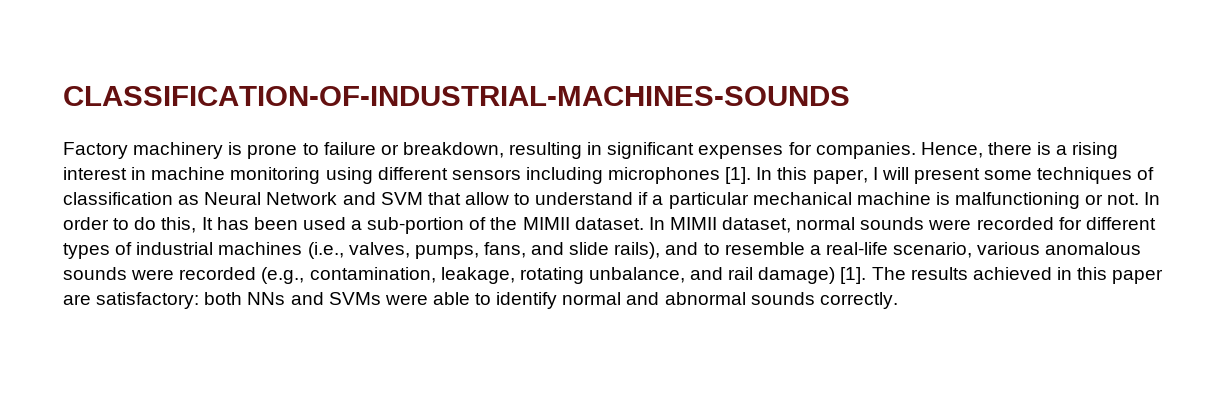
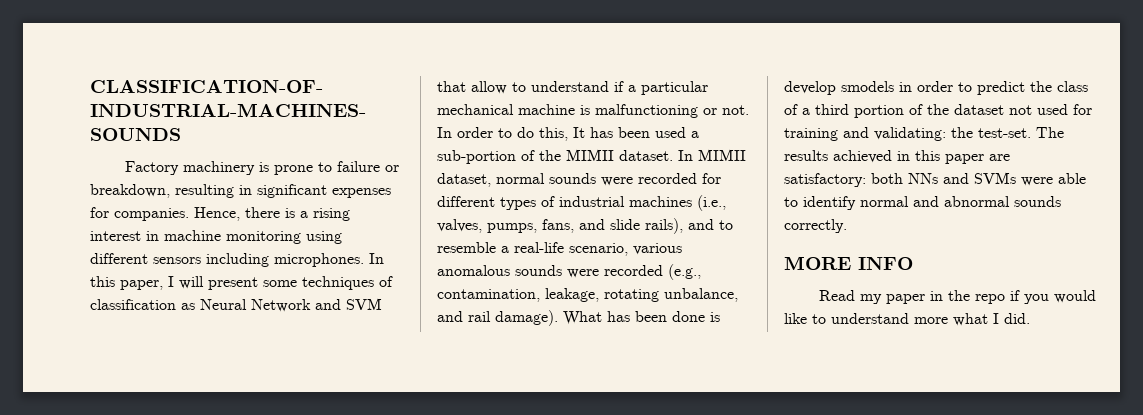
[608,167,752,184] microphones [1]. -> [274,253,364,267] microphones.
[758,267,867,284] damage) [1]. -> [495,310,720,326] [784,81,1088,95] [784,104,1092,118] [784,127,1031,141] damage). What has been done is develop smodels in order to predict the class of a third portion of the dataset not used for training and validating: the test-set.
(898, 300) none -> [784,256,913,270] [818,290,1096,304] [784,313,1030,326] // MORE INFO // Read my paper in the repo if you would like to understand more what I did.

